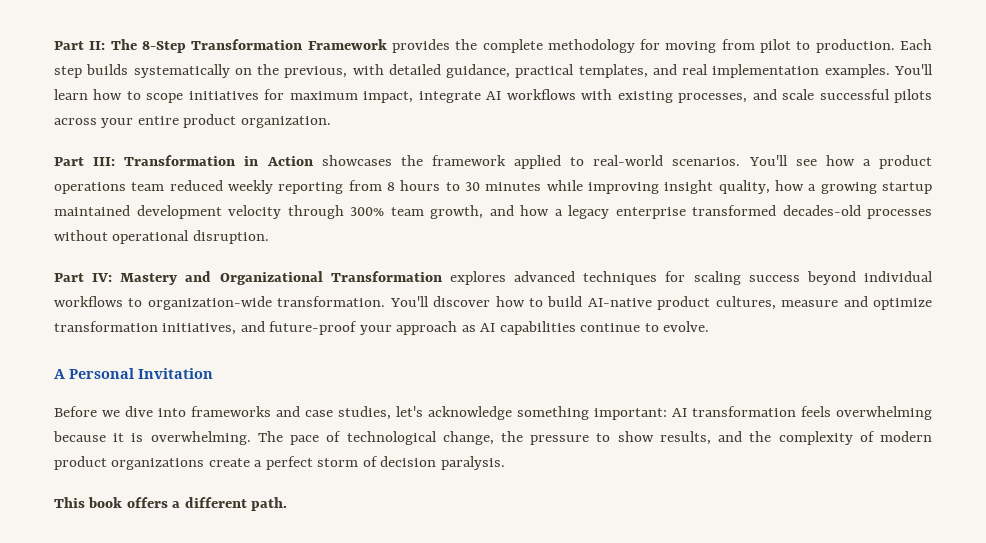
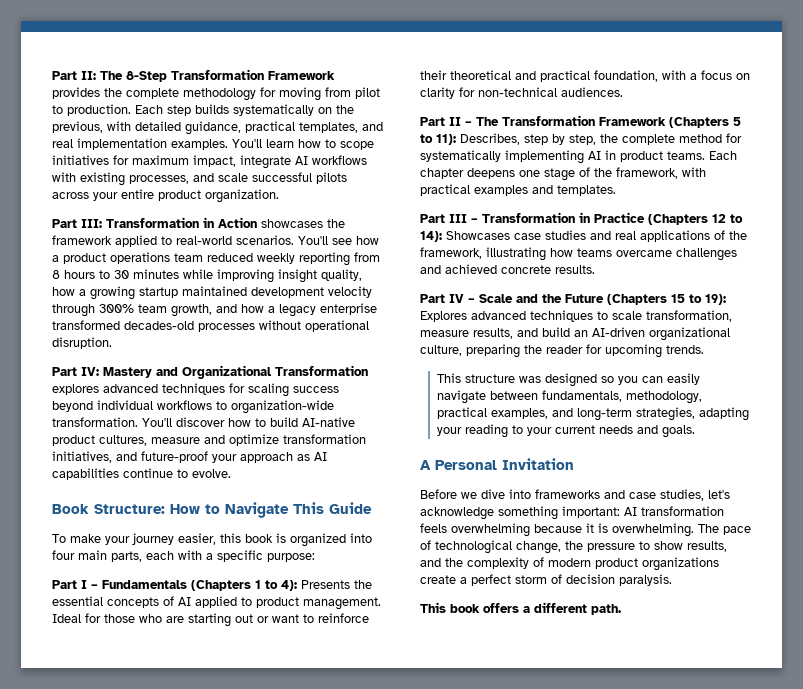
(710, 326) none -> [52,502,372,518] [52,533,372,547] [52,550,315,562] [52,580,372,591] [52,596,381,610] [52,613,369,627] [420,70,750,82] [420,87,623,99] [420,115,741,128] [420,133,742,145] [420,150,737,164] [420,167,706,181] [420,184,616,196] [420,212,743,225] [420,230,747,242] [420,247,737,261] [420,264,595,274] [420,294,726,305] [420,310,732,322] [420,327,730,341] [420,344,704,358] [436,373,700,387] [436,390,702,404] [436,407,749,421] [436,424,695,438] // Book Structure: How to Navigate This Guide // To make your journey easier, this book is organized into four main parts, each with a specific purpose: // Part I – Fundamentals (Chapters 1 to 4): Presents the essential concepts of AI applied to product management. Ideal for those who are starting out or want to reinforce their theoretical and practical foundation, with a focus on clarity for non-technical audiences. // Part II – The Transformation Framework (Chapters 5 to 11): Describes, step by step, the complete method for systematically implementing AI in product teams. Each chapter deepens one stage of the framework, with practical examples and templates. // Part III – Transformation in Practice (Chapters 12 to 14): Showcases case studies and real applications of the framework, illustrating how teams overcame challenges and achieved concrete results. // Part IV – Scale and the Future (Chapters 15 to 19): Explores advanced techniques to scale transformation, measure results, and build an AI-driven organizational culture, preparing the reader for upcoming trends. // This structure was designed so you can easily navigate between fundamentals, methodology, practical examples, and long-term strategies, adapting your reading to your current needs and goals.

